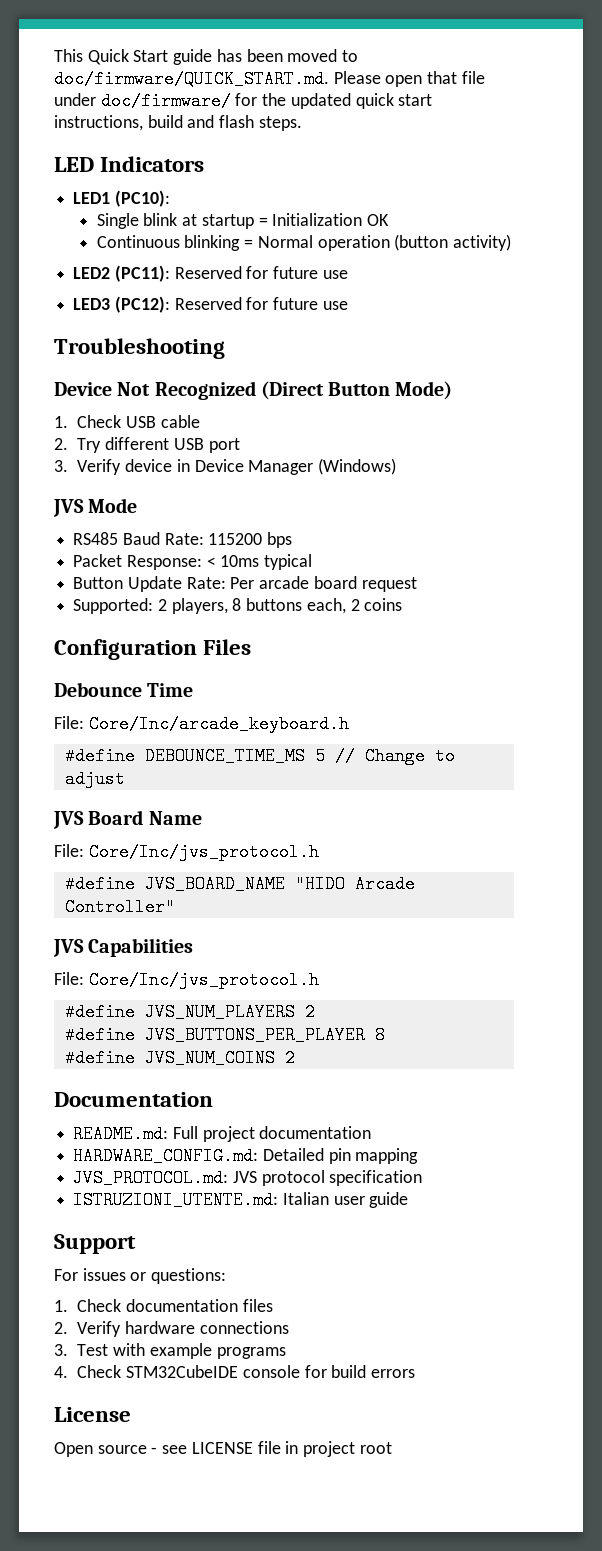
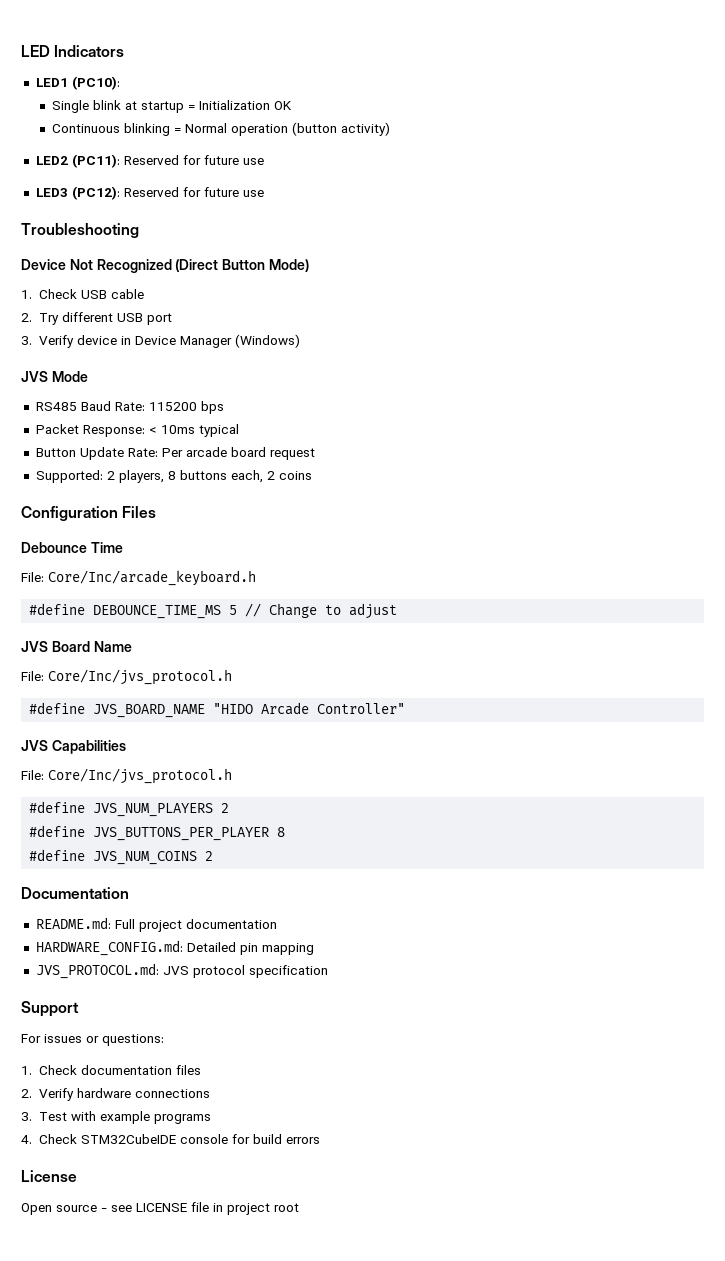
[54,49,359,65] [54,70,485,88] [54,92,433,110] [54,115,302,131] This Quick Start guide has been moved to doc/firmware/QUICK_START.md. Please open that file under doc/firmware/ for the updated quick start instructions, build and flash steps. // -> (21, 51) none
[73,1191,409,1209] // ISTRUZIONI_UTENTE.md: Italian user guide -> (328, 971) none

